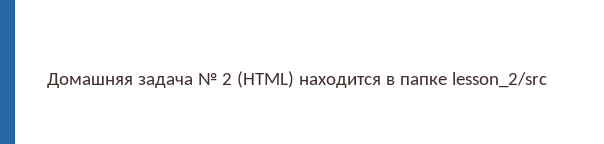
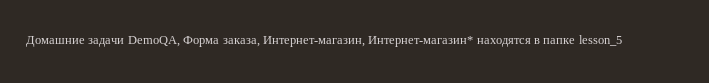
[47,71,381,88] Домашняя задача № 2 (HTML) находится -> [26,36,531,47] Домашние задачи DemoQA, Форма заказа, Интернет-магазин, Интернет-магазин* находятся
[451,72,547,88] lesson_2/src -> [578,35,622,46] lesson_5

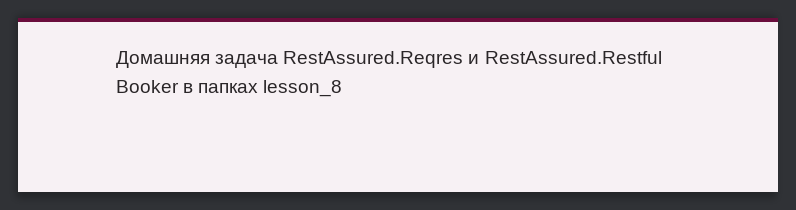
[26,35,622,47] Домашние задачи DemoQA, Форма заказа, Интернет-магазин, Интернет-магазин* находятся в папке lesson_5 -> [116,51,662,68] [116,80,343,97] Домашняя задача RestAssured.Reqres и RestAssured.Restful Booker в папках lesson_8

